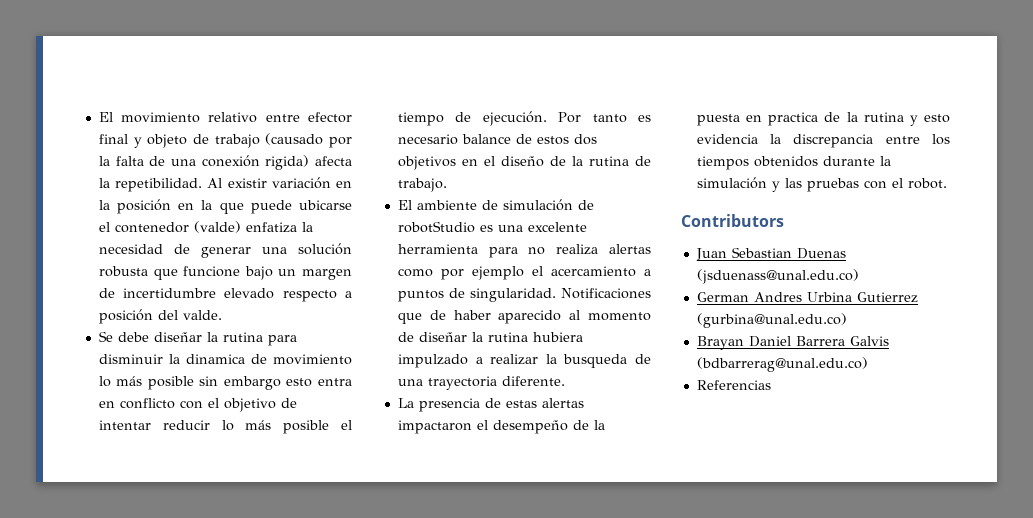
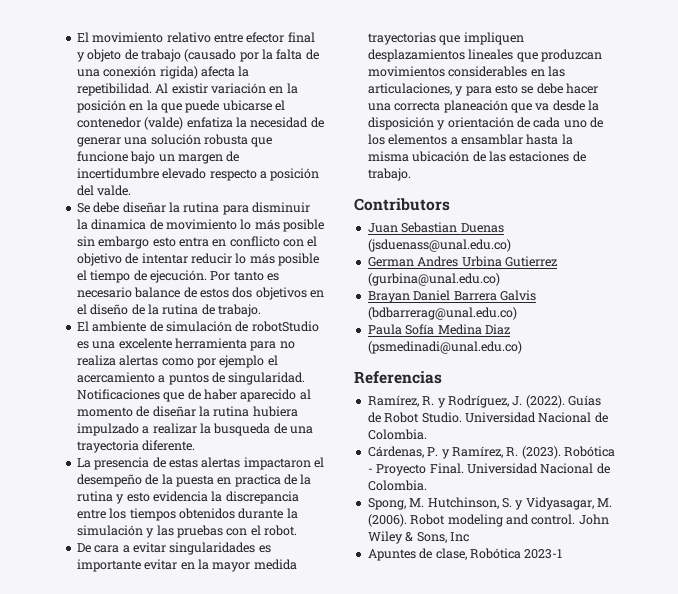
(947, 183) none -> [76,542,271,555] [76,559,297,572] [367,32,524,45] [367,49,602,62] [367,66,565,77] [367,83,598,96] [367,100,599,113] [367,117,603,130] [367,134,573,145] [367,151,586,162] [367,168,411,181] // De cara a evitar singularidades es importante evitar en la mayor medida trayectorias que impliquen desplazamientos lineales que produzcan movimientos considerables en las articulaciones, y para esto se debe hacer una correcta planeación que va desde la disposición y orientación de cada uno de los elementos a ensamblar hasta la misma ubicación de las estaciones de trabajo.
[696,380,771,390] Referencias -> [367,324,510,335] [367,341,522,354] [354,371,442,384] [367,395,601,408] [367,412,608,423] [367,429,427,440] [367,446,615,459] [367,463,610,476] [367,480,427,491] [367,497,612,510] [367,514,609,527] [367,531,469,544] [367,548,563,561] Paula Sofía Medina Diaz (psmedinadi@unal.edu.co) // Referencias // Ramírez, R. y Rodríguez, J. (2022). Guías de Robot Studio. Universidad Nacional de Colombia. // Cárdenas, P. y Ramírez, R. (2023). Robótica - Proyecto Final. Universidad Nacional de Colombia. // Spong, M. Hutchinson, S. y Vidyasagar, M. (2006). Robot modeling and control. John Wiley & Sons, Inc // Apuntes de clase, Robótica 2023-1

